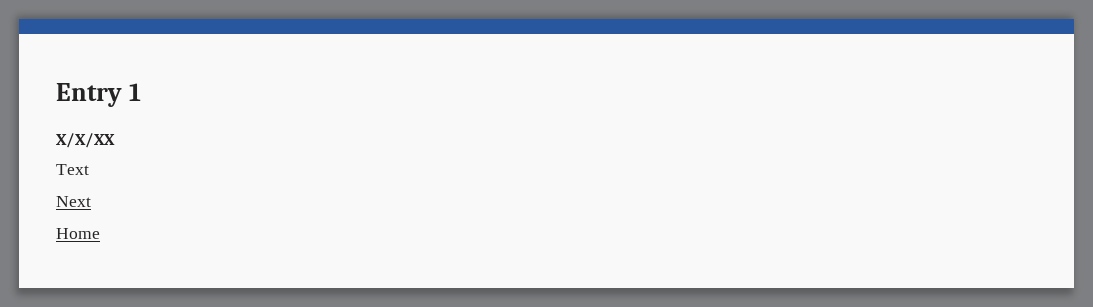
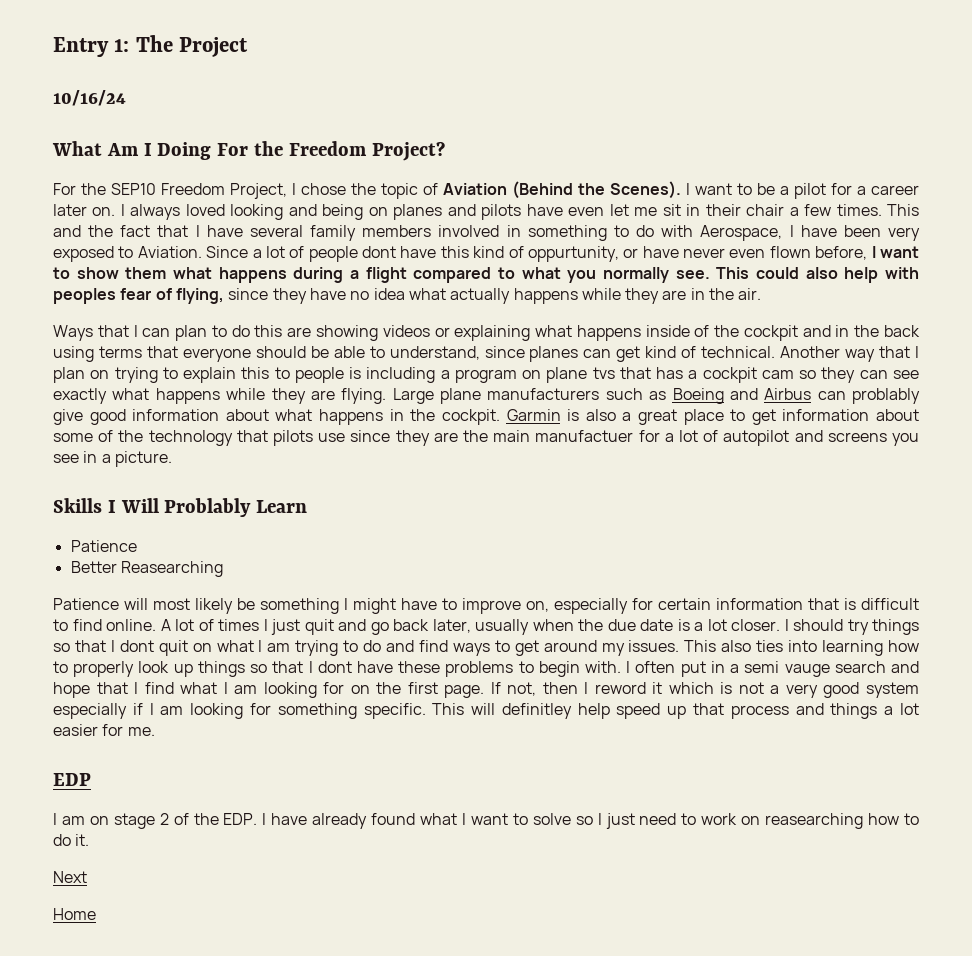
[129,83,142,101] [56,133,115,148] [56,164,89,175] 1 // X/X/XX // Text -> [114,35,249,57] [53,90,126,106] [52,141,445,161] [53,181,919,199] [53,204,920,220] [53,225,920,241] [53,246,920,262] [53,267,919,283] [53,288,762,304] [53,325,920,341] [53,346,919,362] [53,367,919,383] [53,388,920,404] [53,409,919,425] [53,430,920,446] [53,451,172,467] [53,498,308,517] [70,540,137,552] [70,561,223,577] [53,598,919,614] [53,619,919,635] [53,640,919,656] [53,661,920,677] [53,682,919,698] [53,703,919,719] [53,724,155,736] [53,773,91,786] [53,813,919,829] [53,834,90,846] 1: The Project // 10/16/24 // What Am I Doing For the Freedom Project? // For the SEP10 Freedom Project, I chose the topic of Aviation (Behind the Scenes). I want to be a pilot for a career later on. I always loved looking and being on planes and pilots have even let me sit in their chair a few times. This and the fact that I have several family members involved in something to do with Aerospace, I have been very exposed to Aviation. Since a lot of people dont have this kind of oppurtunity, or have never even flown before, I want to show them what happens during a flight compared to what you normally see. This could also help with peoples fear of flying, since they have no idea what actually happens while they are in the air. // Ways that I can plan to do this are showing videos or explaining what happens inside of the cockpit and in the back using terms that everyone should be able to understand, since planes can get kind of technical. Another way that I plan on trying to explain this to people is including a program on plane tvs that has a cockpit cam so they can see exactly what happens while they are flying. Large plane manufacturers such as Boeing and Airbus can problably give good information about what happens in the cockpit. Garmin is also a great place to get information about some of the technology that pilots use since they are the main manufactuer for a lot of autopilot and screens you see in a picture. // Skills I Will Problably Learn // Patience // Better Reasearching // Patience will most likely be something I might have to improve on, especially for certain information that is difficult to find online. A lot of times I just quit and go back later, usually when the due date is a lot closer. I should try things so that I dont quit on what I am trying to do and find ways to get around my issues. This also ties into learning how to properly look up things so that I dont have these problems to begin with. I often put in a semi vauge search and hope that I find what I am looking for on the first page. If not, then I reword it which is not a very good system especially if I am looking for something specific. This will definitley help speed up that process and things a lot easier for me. // EDP // I am on stage 2 of the EDP. I have already found what I want to solve so I just need to work on reasearching how to do it.

